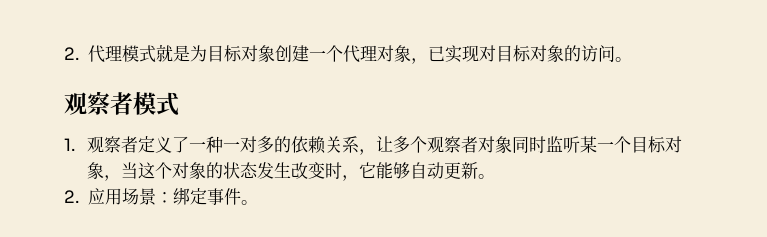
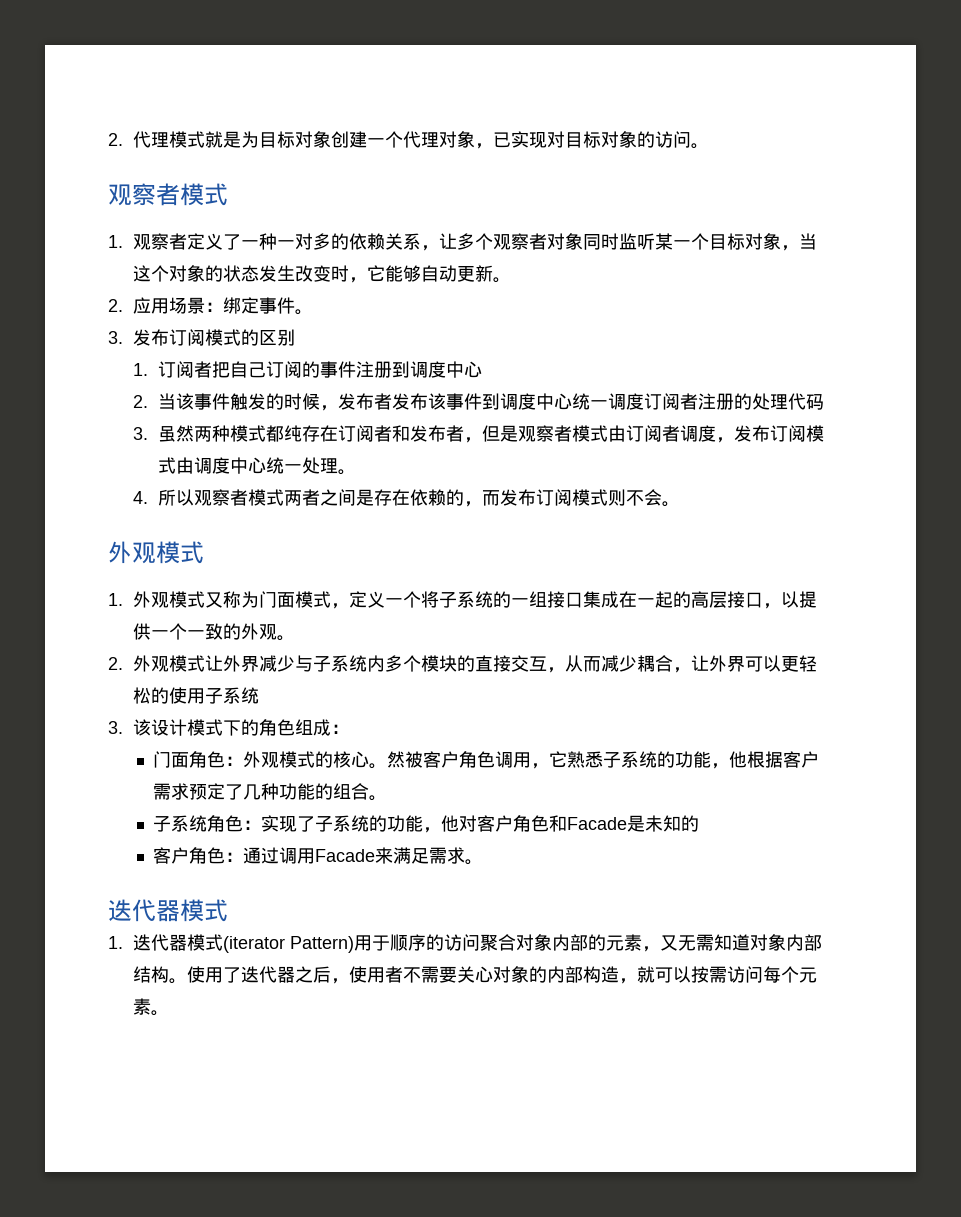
(258, 202) none -> [108,329,296,346] [133,361,483,378] [133,393,825,411] [133,425,825,443] [158,457,357,475] [133,489,681,507] [108,541,204,564] [108,591,818,609] [133,623,296,641] [108,655,818,673] [133,687,260,704] [108,719,350,736] [152,751,819,769] [152,783,387,801] [152,815,699,833] [152,847,483,865] [108,899,228,922] [108,934,823,953] [133,966,818,984] [133,998,170,1016] // 3.发布订阅模式的区别 // 1.订阅者把自己订阅的事件注册到调度中心 // 2.当该事件触发的时候，发布者发布该事件到调度中心统一调度订阅者注册的处理代码 // 3.虽然两种模式都纯存在订阅者和发布者，但是观察者模式由订阅者调度，发布订阅模式由调度中心统一处理。 // 4.所以观察者模式两者之间是存在依赖的，而发布订阅模式则不会。 // 外观模式 // 1.外观模式又称为门面模式，定义一个将子系统的一组接口集成在一起的高层接口，以提供一个一致的外观。 // 2.外观模式让外界减少与子系统内多个模块的直接交互，从而减少耦合，让外界可以更轻松的使用子系统 // 3.该设计模式下的角色组成： // 门面角色：外观模式的核心。然被客户角色调用，它熟悉子系统的功能，他根据客户需求预定了几种功能的组合。 // 子系统角色：实现了子系统的功能，他对客户角色和Facade是未知的 // 客户角色：通过调用Facade来满足需求。 // 迭代器模式 // 1.迭代器模式(iterator Pattern)用于顺序的访问聚合对象内部的元素，又无需知道对象内部结构。使用了迭代器之后，使用者不需要关心对象的内部构造，就可以按需访问每个元素。

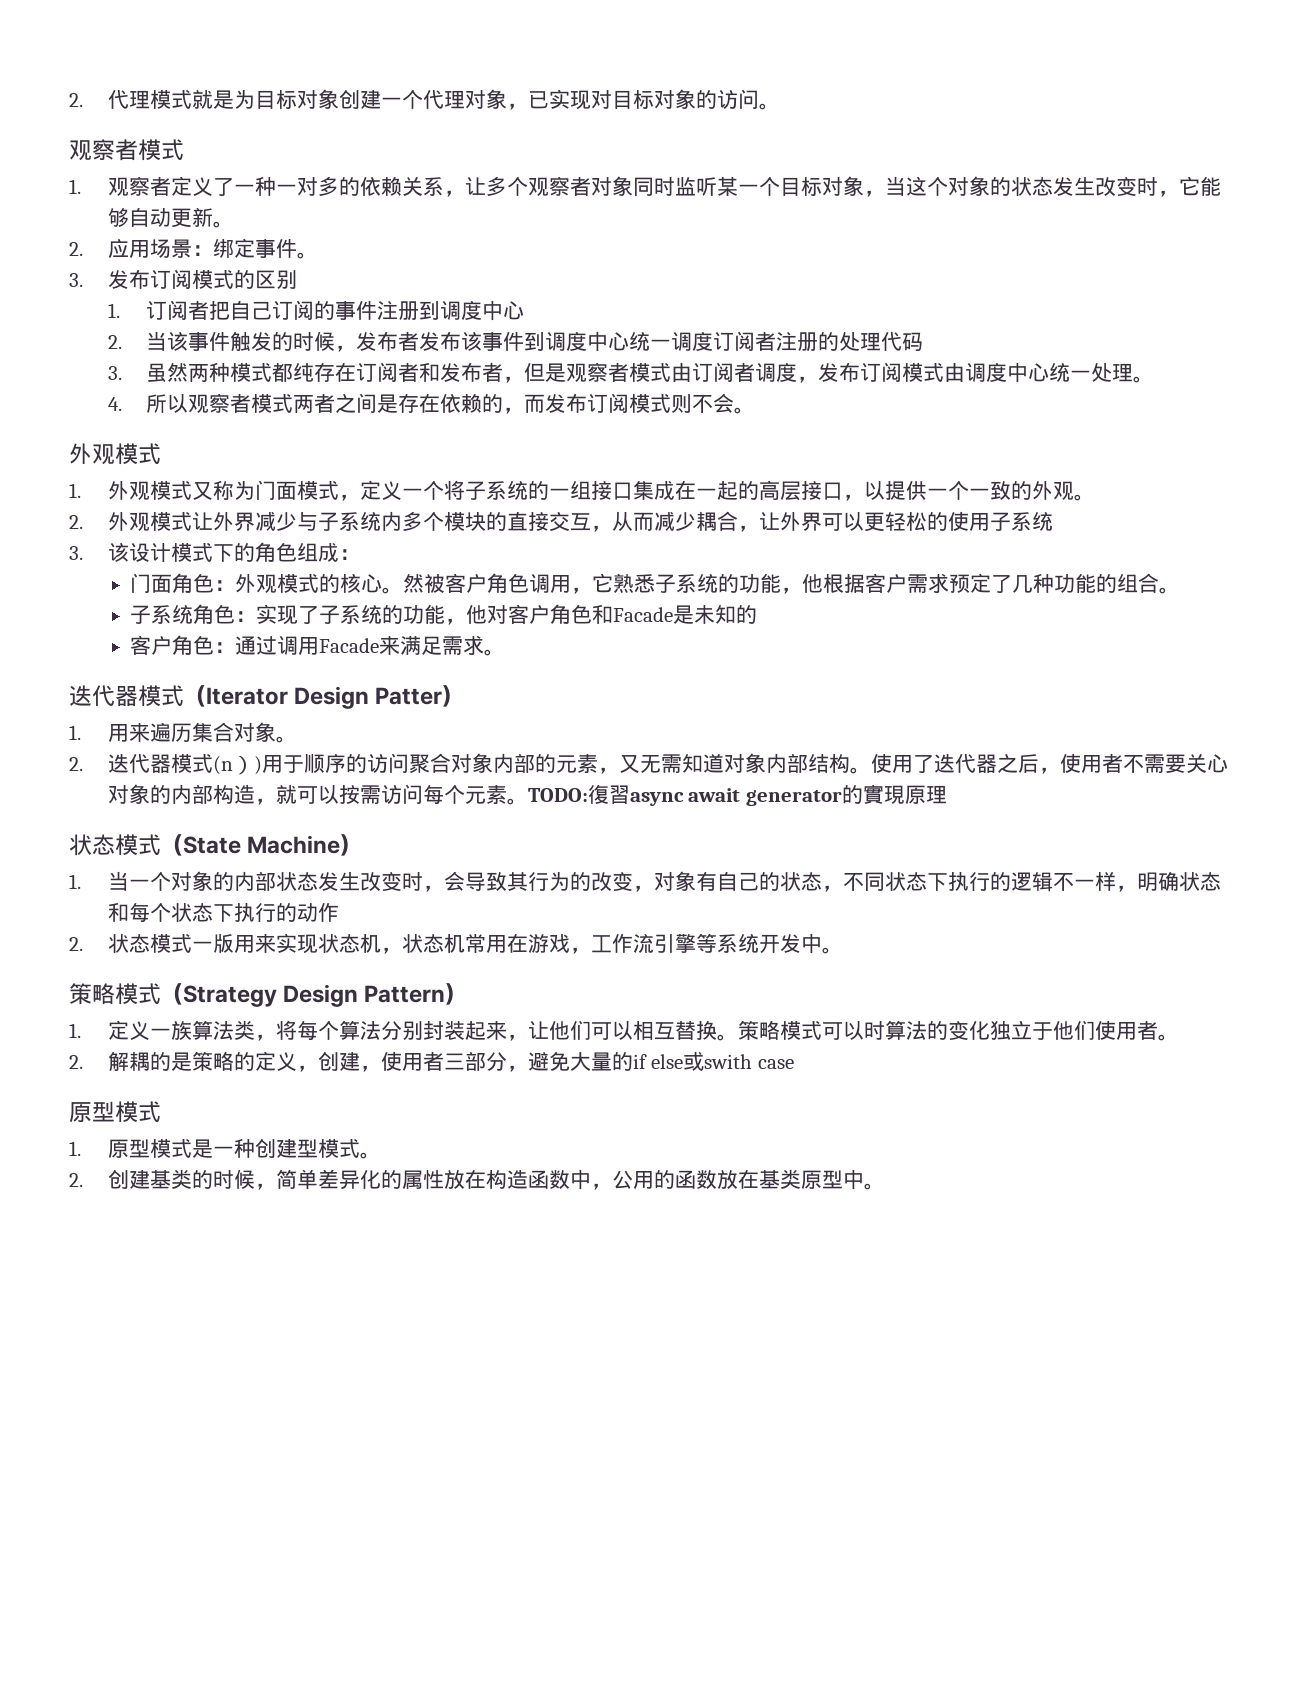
[108,934,355,953] // 1.迭代器模式(iterator Pattern) -> [184,685,465,709] [69,722,297,743] [69,754,262,775] （Iterator Design Patter） // 1.用来遍历集合对象。 // 2.迭代器模式(n）)
(170, 1013) none -> [527,784,947,806] [69,834,363,856] [69,871,1221,892] [107,902,339,923] [69,933,843,954] [69,983,468,1007] [69,1020,1179,1041] [69,1051,794,1072] [69,1101,161,1123] [69,1138,381,1159] [69,1169,885,1190] TODO:復習async await generator的實現原理 // 状态模式（State Machine） // 1.当一个对象的内部状态发生改变时，会导致其行为的改变，对象有自己的状态，不同状态下执行的逻辑不一样，明确状态和每个状态下执行的动作 // 2.状态模式一版用来实现状态机，状态机常用在游戏，工作流引擎等系统开发中。 // 策略模式（Strategy Design Pattern） // 1.定义一族算法类，将每个算法分别封装起来，让他们可以相互替换。策略模式可以时算法的变化独立于他们使用者。 // 2.解耦的是策略的定义，创建，使用者三部分，避免大量的if else或swith case // 原型模式 // 1.原型模式是一种创建型模式。 // 2.创建基类的时候，简单差异化的属性放在构造函数中，公用的函数放在基类原型中。

